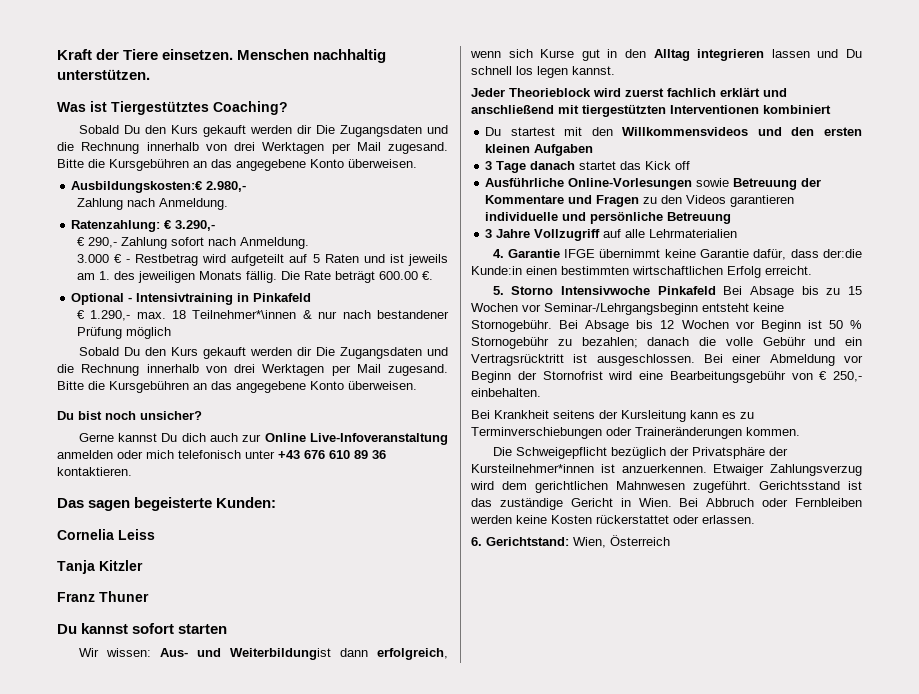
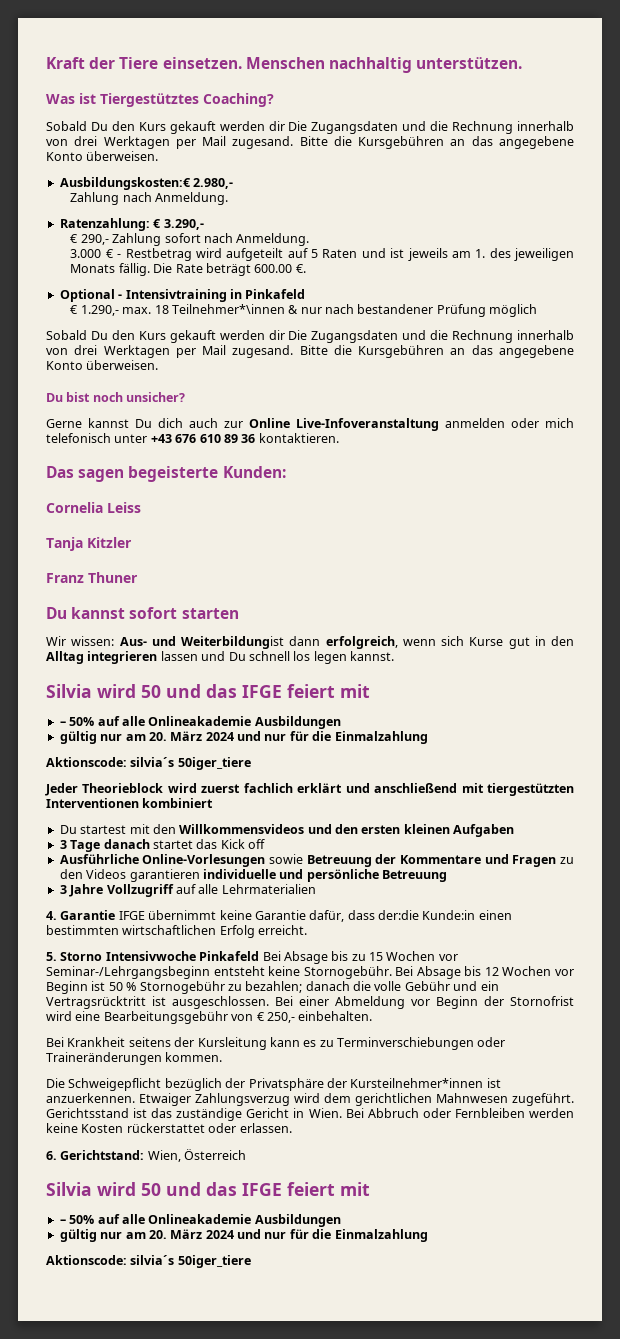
(615, 70) none -> [46,684,370,698] [59,716,341,729] [59,731,428,744] [46,757,251,770] // Silvia wird 50 und das IFGE feiert mit // – 50% auf alle Onlineakademie Ausbildungen // gültig nur am 20. März 2024 und nur für die Einmalzahlung // Aktionscode: silvia´s 50iger_tiere
(670, 540) none -> [46,1182,370,1196] [59,1214,341,1227] [59,1229,428,1242] [46,1255,251,1268] // Silvia wird 50 und das IFGE feiert mit // – 50% auf alle Onlineakademie Ausbildungen // gültig nur am 20. März 2024 und nur für die Einmalzahlung // Aktionscode: silvia´s 50iger_tiere

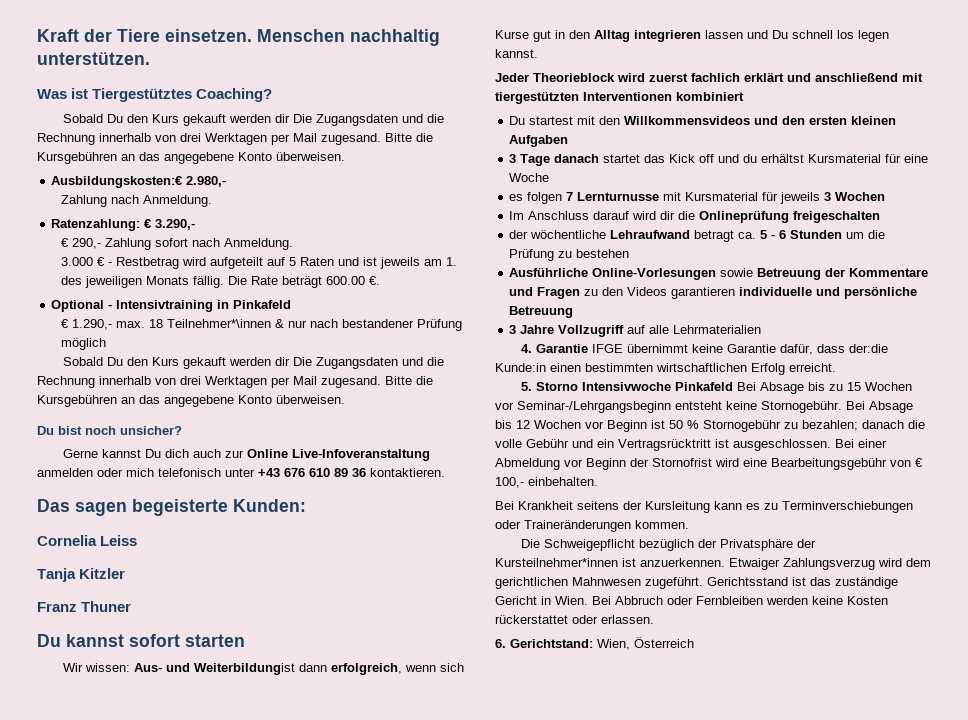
[46,684,370,698] [59,716,341,729] [59,731,428,744] [46,757,251,770] // Silvia wird 50 und das IFGE feiert mit // – 50% auf alle Onlineakademie Ausbildungen // gültig nur am 20. März 2024 und nur für die Einmalzahlung // Aktionscode: silvia´s 50iger_tiere -> (538, 53) none
(265, 844) none -> [718,154,929,163] [509,173,550,182] [509,192,886,204] [509,210,881,223] [509,230,886,242] [509,249,630,261] und du erhältst Kursmaterial für eine Woche // es folgen 7 Lernturnusse mit Kursmaterial für jeweils 3 Wochen // Im Anschluss darauf wird dir die Onlineprüfung freigeschalten // der wöchentliche Lehraufwand betragt ca. 5 - 6 Stunden um die Prüfung zu bestehen
[266,1012,295,1023] 250,- -> [495,477,524,488] 100,-
[46,1182,370,1196] [59,1214,341,1227] [59,1229,428,1242] [46,1255,251,1268] // Silvia wird 50 und das IFGE feiert mit // – 50% auf alle Onlineakademie Ausbildungen // gültig nur am 20. März 2024 und nur für die Einmalzahlung // Aktionscode: silvia´s 50iger_tiere -> (694, 642) none

